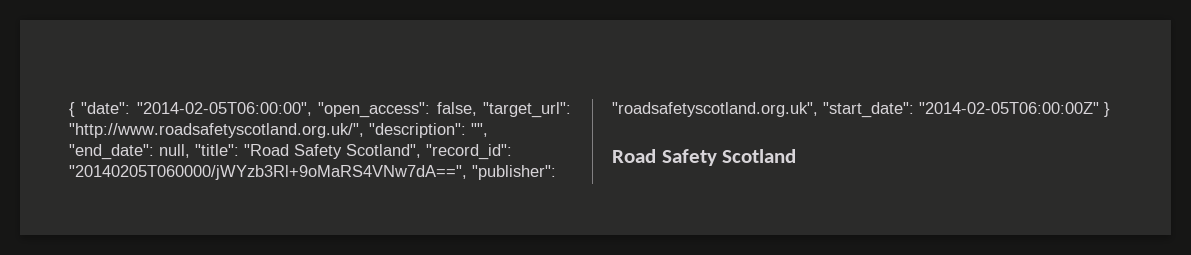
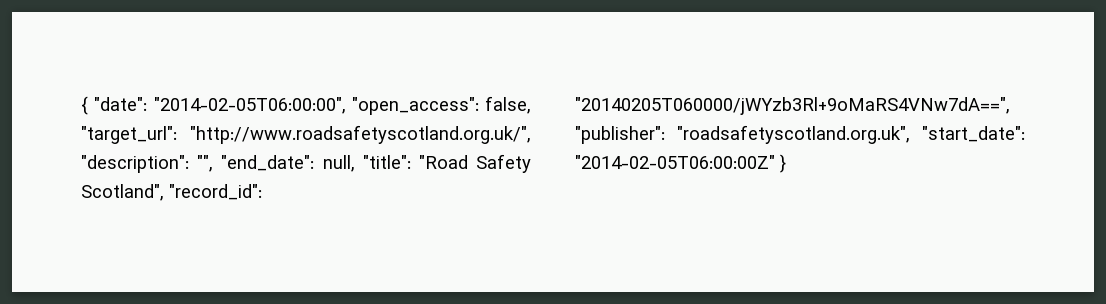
[612,149,797,166] // Road Safety Scotland -> (786, 163) none

